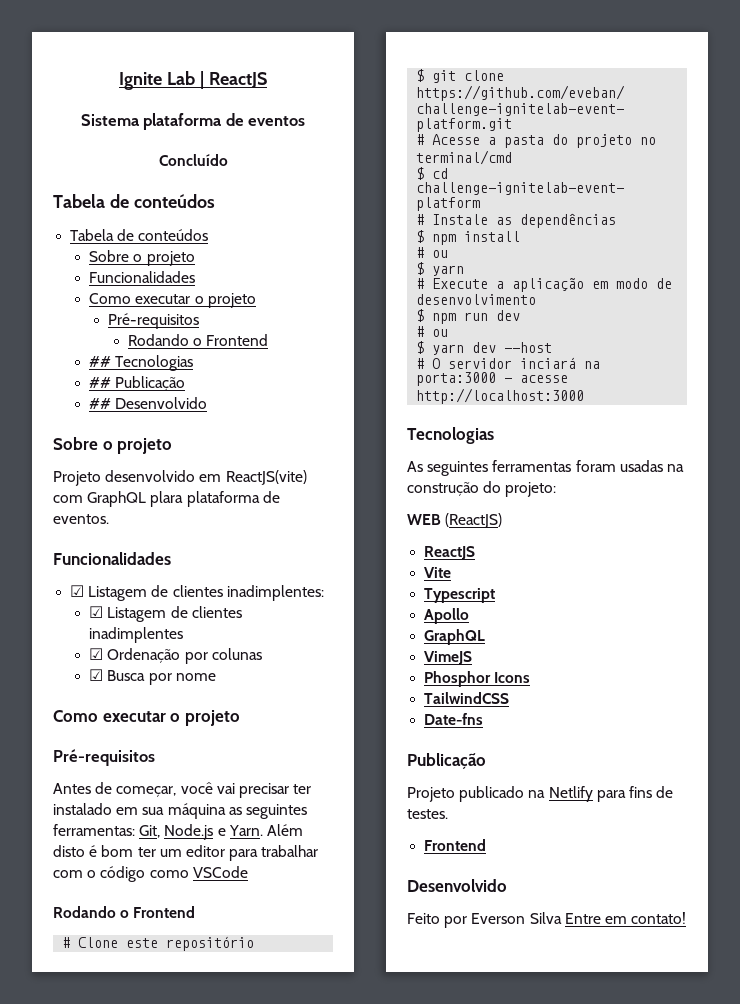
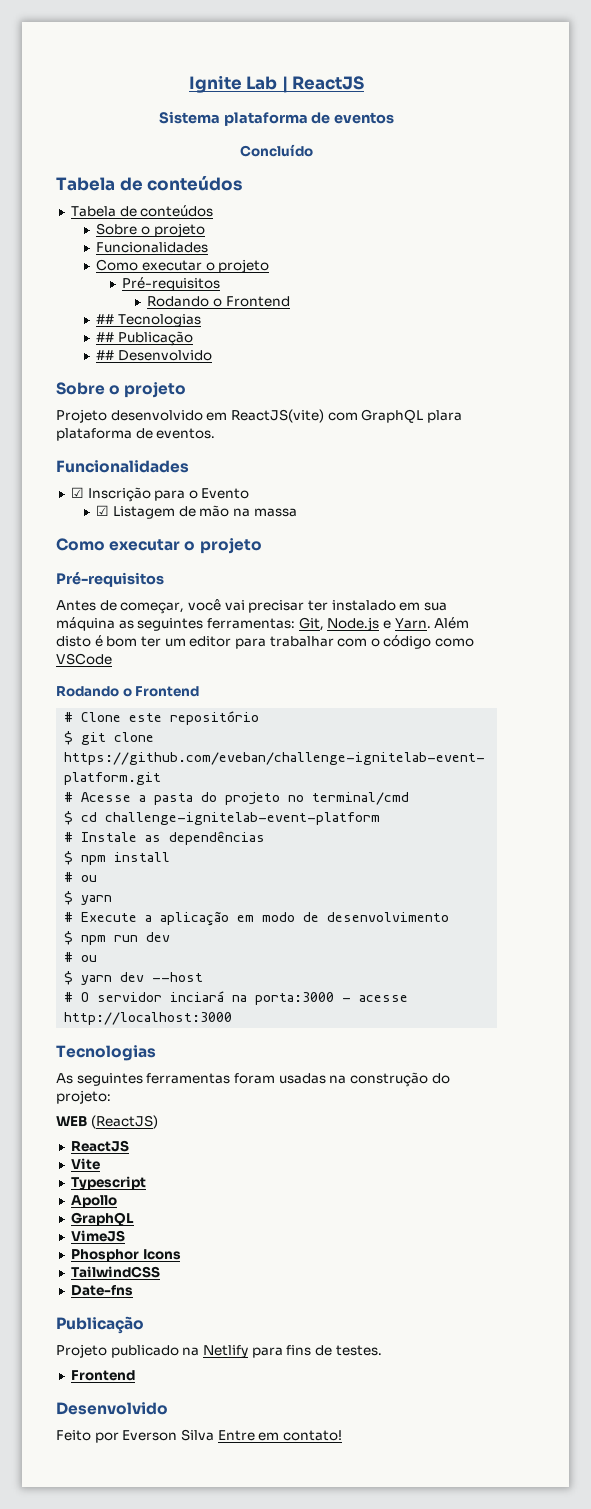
[88,585,324,601] [89,606,242,622] [89,627,184,643] [89,648,262,664] [89,669,216,685] Listagem de clientes inadimplentes: // ☑ Listagem de clientes inadimplentes // ☑ Ordenação por colunas // ☑ Busca por nome -> [87,487,250,502] [96,505,297,519] Inscrição para o Evento // ☑ Listagem de mão na massa

